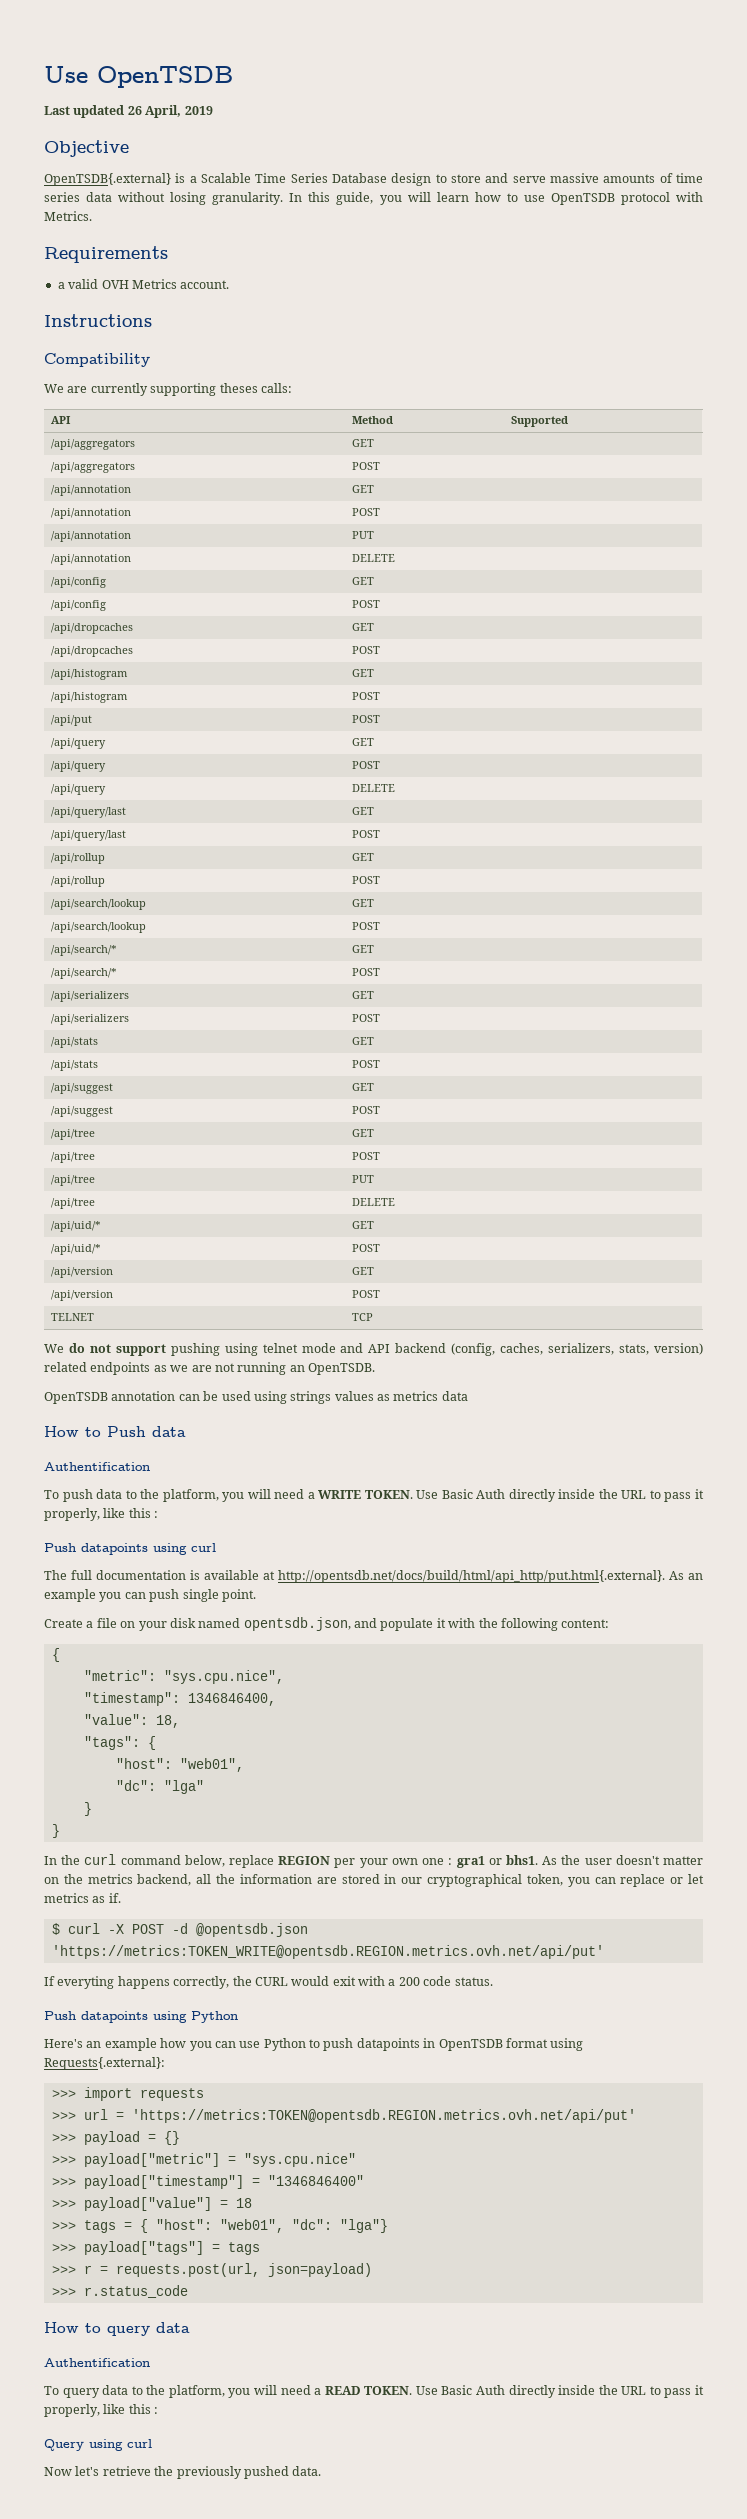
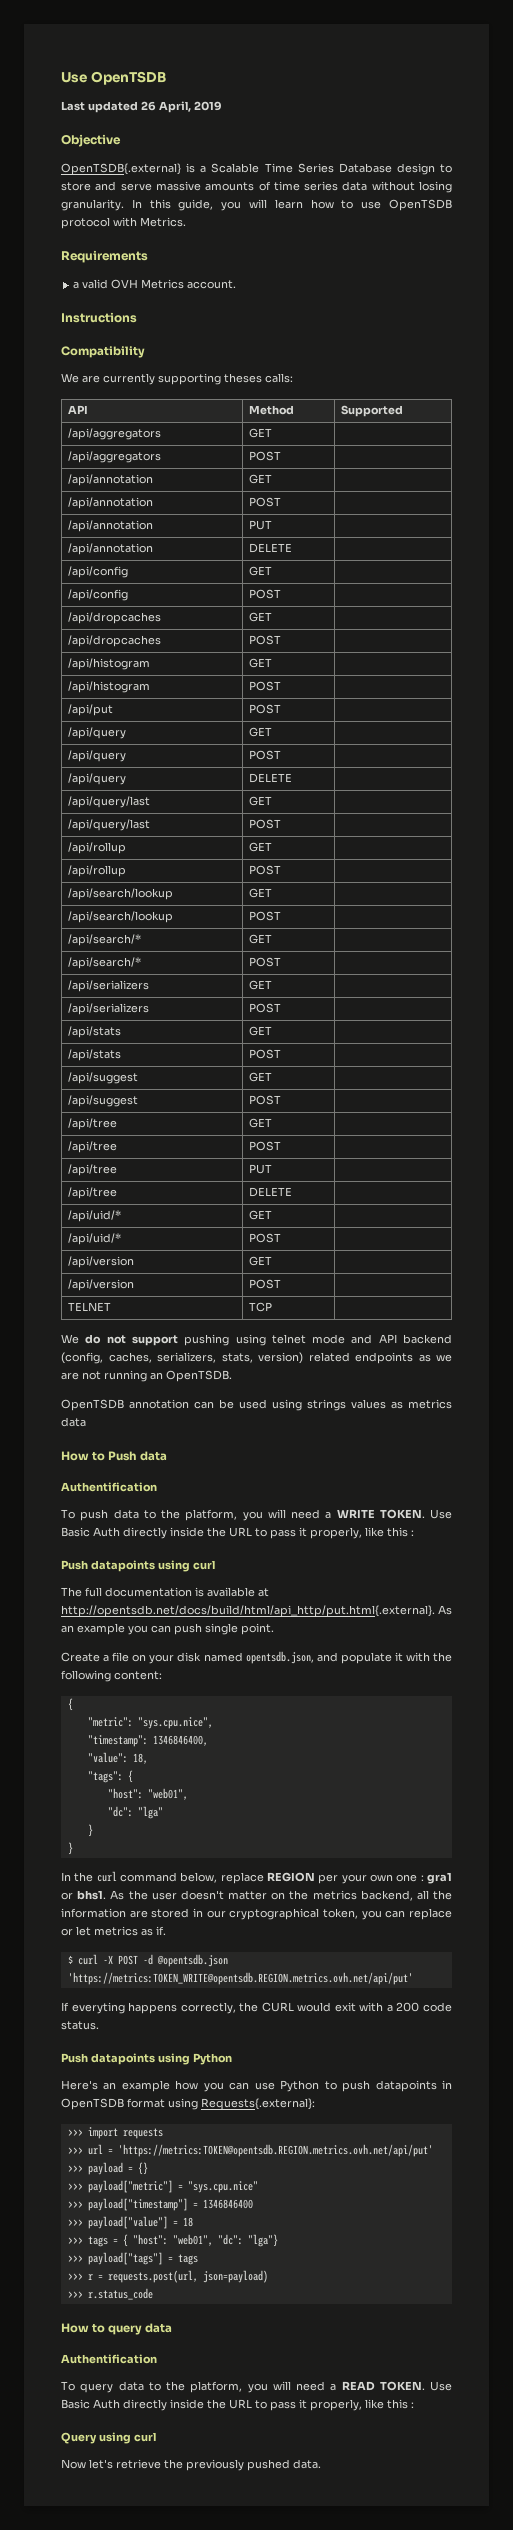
[267,2175,364,2186] "1346846400" -> [202,2199,253,2209] 1346846400

